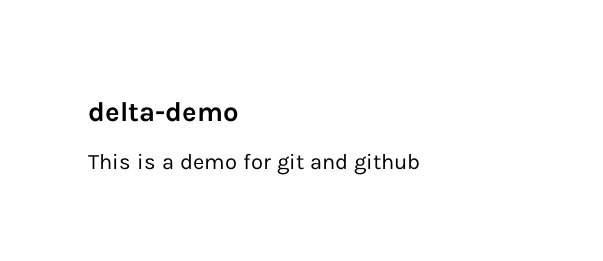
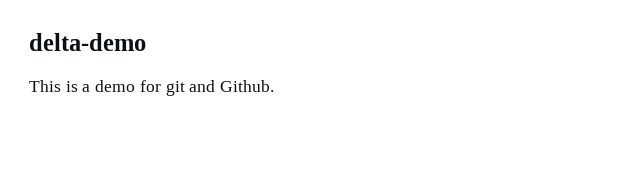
[353,153,420,175] github -> [220,80,275,92] Github.

